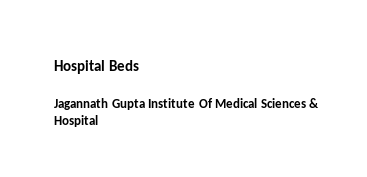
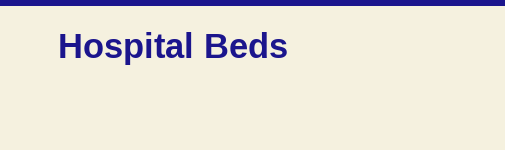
[54,98,320,110] [54,115,98,127] // Jagannath Gupta Institute Of Medical Sciences & Hospital -> (288, 45) none

